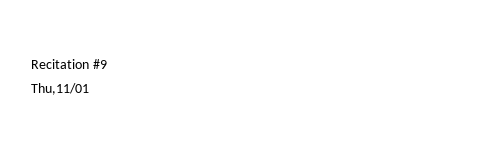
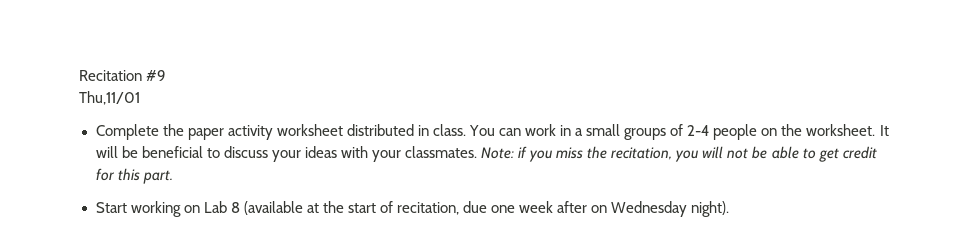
(89, 89) none -> [95,124,889,140] [95,146,877,162] [95,168,173,184] [95,201,730,217] // Complete the paper activity worksheet distributed in class. You can work in a small groups of 2-4 people on the worksheet. It will be beneficial to discuss your ideas with your classmates. Note: if you miss the recitation, you will not be able to get credit for this part. // Start working on Lab 8 (available at the start of recitation, due one week after on Wednesday night).

